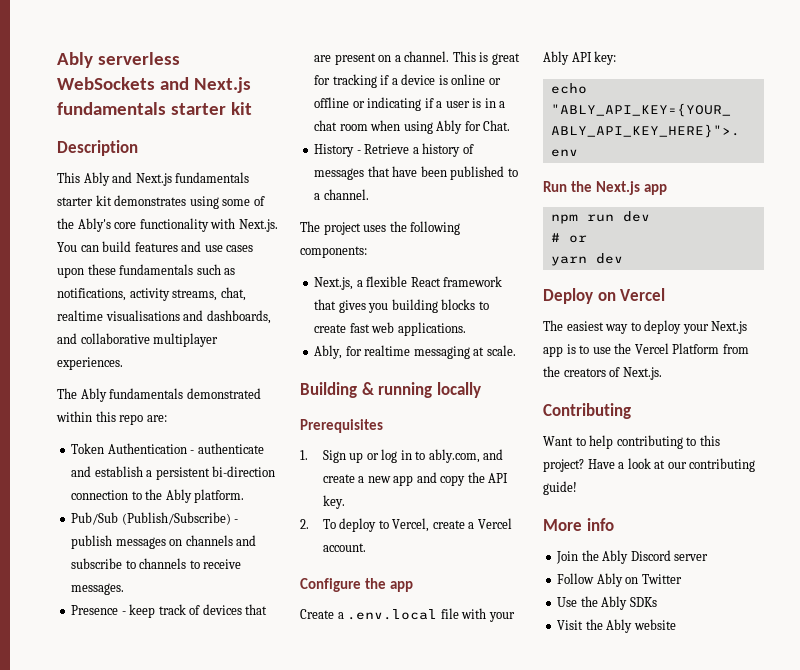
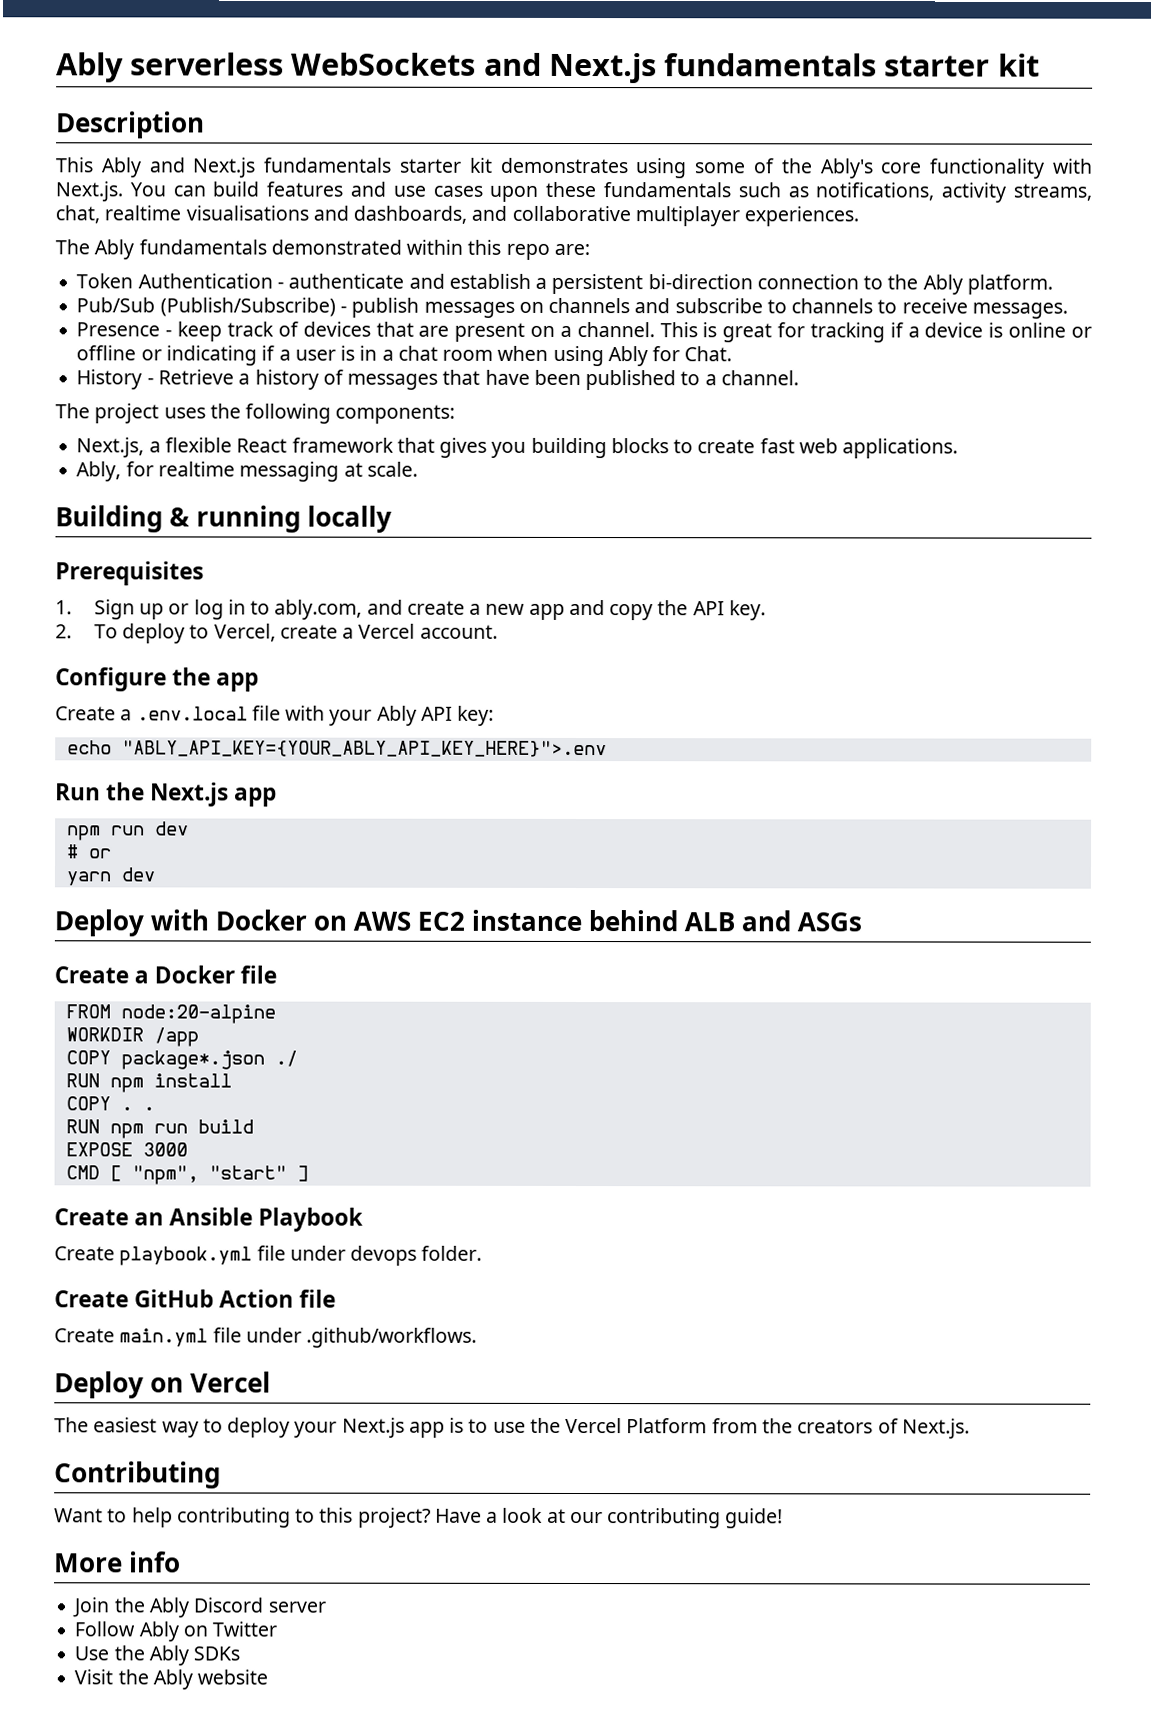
(623, 258) none -> [54,909,863,937] [54,965,278,984] [65,1004,276,1024] [65,1027,199,1047] [65,1050,298,1070] [65,1073,232,1093] [65,1096,155,1111] [65,1119,254,1139] [65,1142,188,1157] [65,1165,309,1185] [54,1207,364,1232] [54,1245,483,1266] [54,1289,337,1308] [54,1327,478,1348] // Deploy with Docker on AWS EC2 instance behind ALB and ASGs // Create a Docker file // FROM node:20-alpine // WORKDIR /app // COPY package*.json ./ // RUN npm install // COPY . . // RUN npm run build // EXPOSE 3000 // CMD [ "npm", "start" ] // Create an Ansible Playbook // Create playbook.yml file under devops folder. // Create GitHub Action file // Create main.yml file under .github/workflows.

